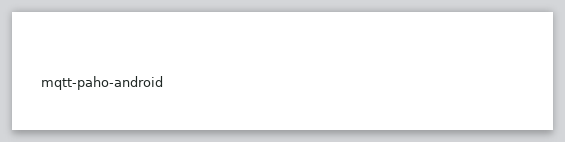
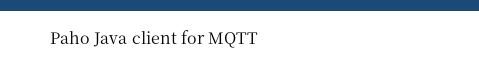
[41,76,163,90] mqtt-paho-android -> [50,30,259,48] Paho Java client for MQTT

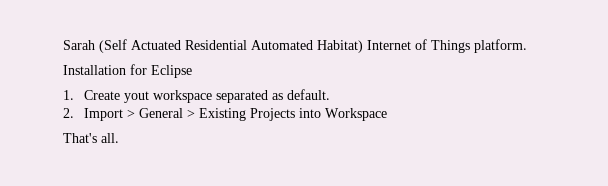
[50,30,259,48] Paho Java client for MQTT -> [63,39,527,53] [63,64,192,78] [63,89,330,103] [63,108,387,121] [63,133,119,143] Sarah (Self Actuated Residential Automated Habitat) Internet of Things platform. // Installation for Eclipse // 1. Create yout workspace separated as default. // 2. Import > General > Existing Projects into Workspace // That's all.

